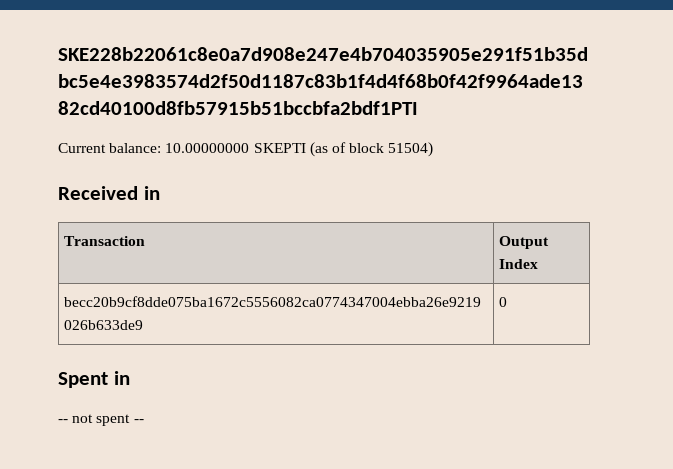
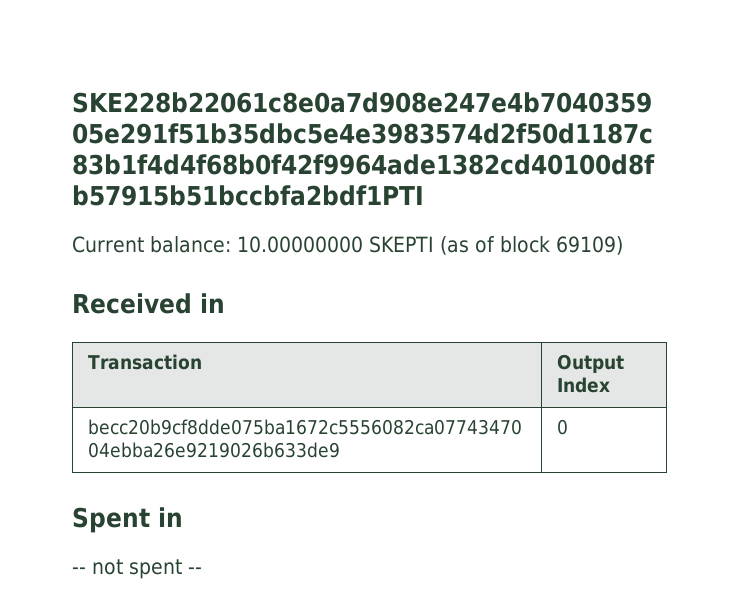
[388,142,434,157] 51504) -> [556,236,623,255] 69109)

